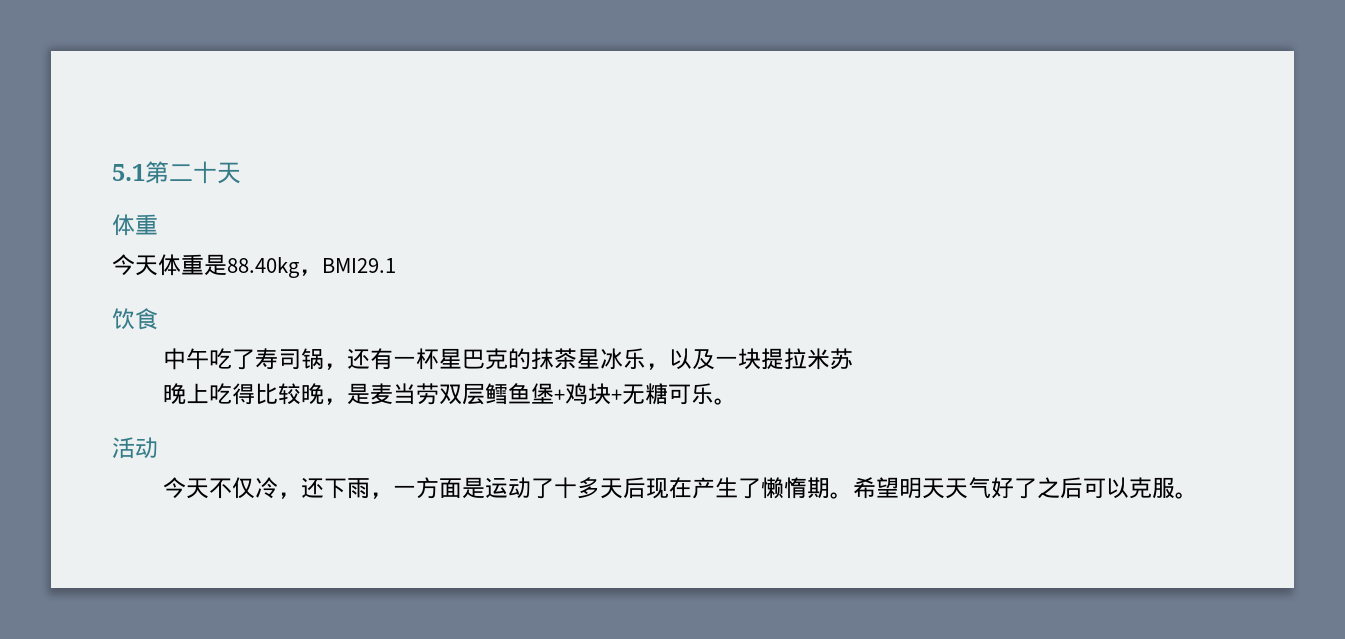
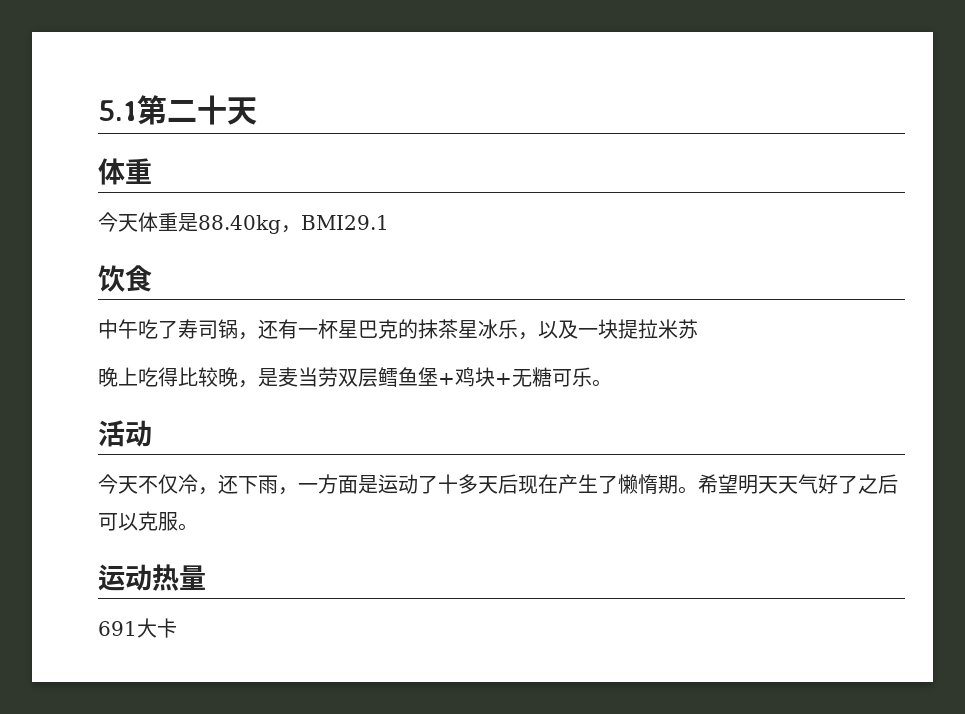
(1199, 495) none -> [98,564,206,591] [98,618,177,638] // 运动热量 // 691大卡

